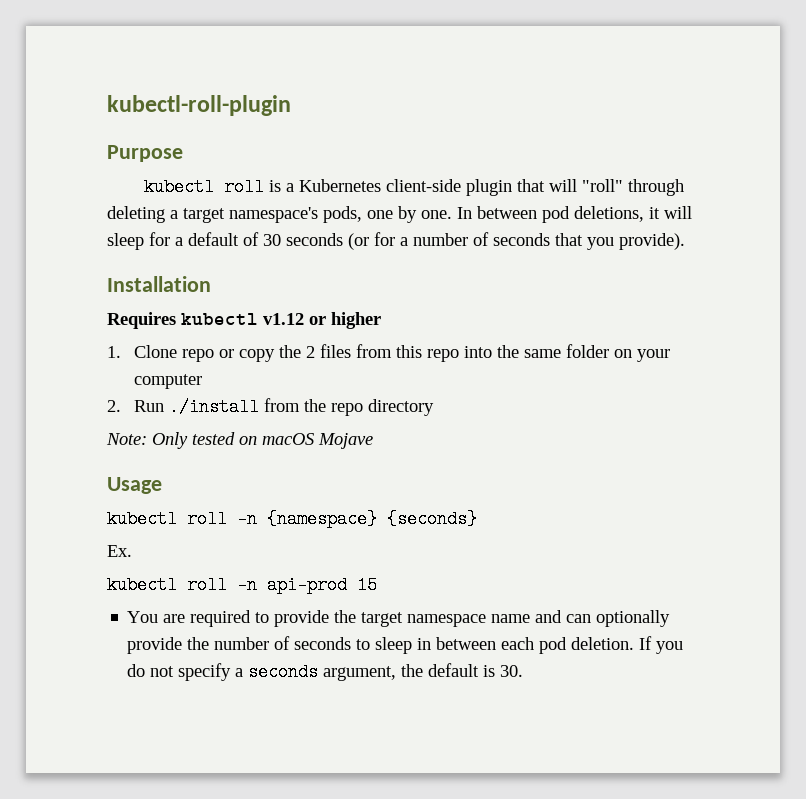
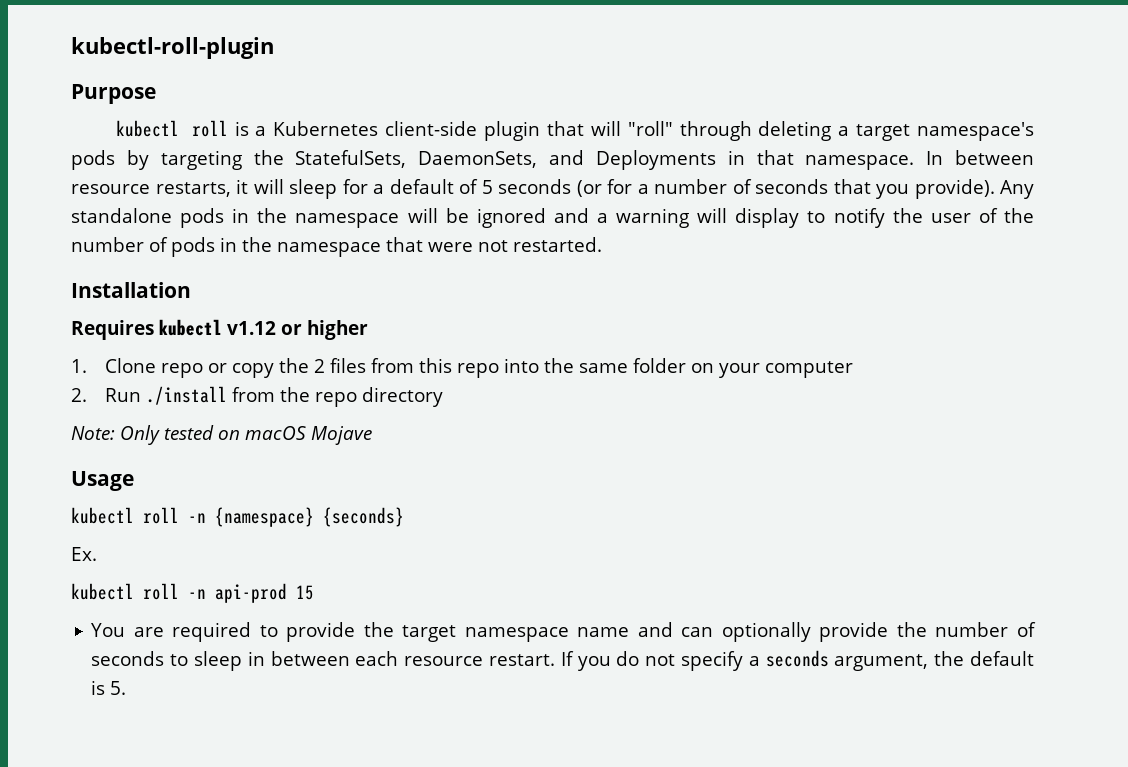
[323,206,644,223] pods, one by one. In between pod deletions, -> [71,150,1035,170] [71,182,231,197] pods by targeting the StatefulSets, DaemonSets, and Deployments in that namespace. In between resource restarts,
[263,234,281,246] 30 -> [481,180,493,194] 5
(685, 241) none -> [1000,180,1034,199] [71,208,1034,228] [71,237,602,257] Any standalone pods in the namespace will be ignored and a warning will display to notify the user of the number of pods in the namespace that were not restarted.
[539,637,635,654] pod deletion. -> [404,654,555,666] resource restart.
[500,665,524,677] 30. -> [110,681,127,695] 5.

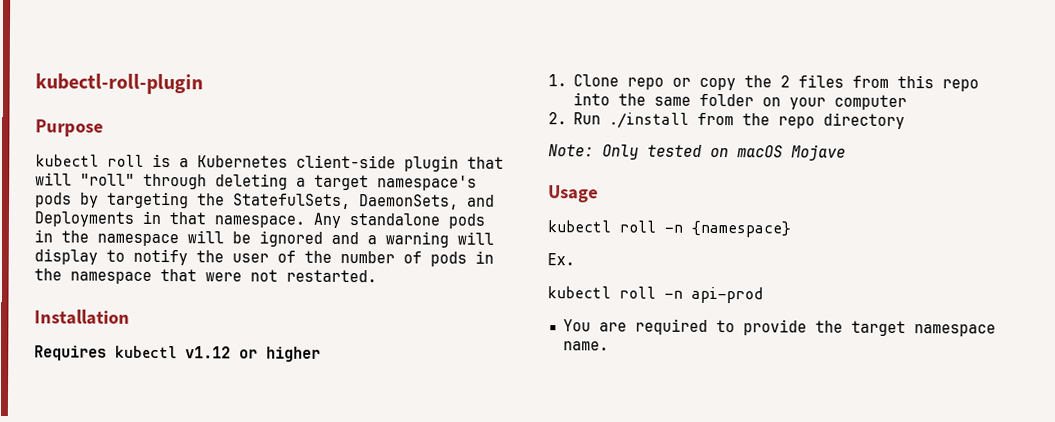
[926,150,1035,165] [71,179,995,199] In between resource restarts, it will sleep for a default of 5 seconds (or for a number of seconds that you provide). -> (305, 221) none
[323,507,404,527] {seconds} -> (791, 229) none
[296,585,314,600] 15 -> (763, 295) none
[577,622,1036,642] [91,650,1034,671] [91,680,127,695] name and can optionally provide the number of seconds to sleep in between each resource restart. If you do not specify a seconds argument, the default is 5. -> [562,341,609,351] name.

